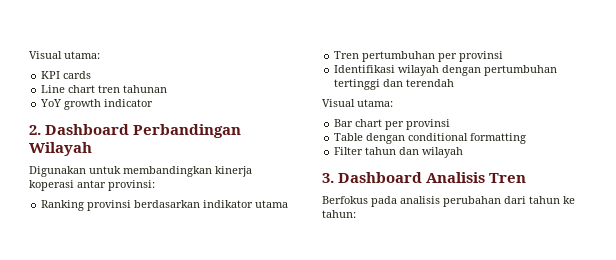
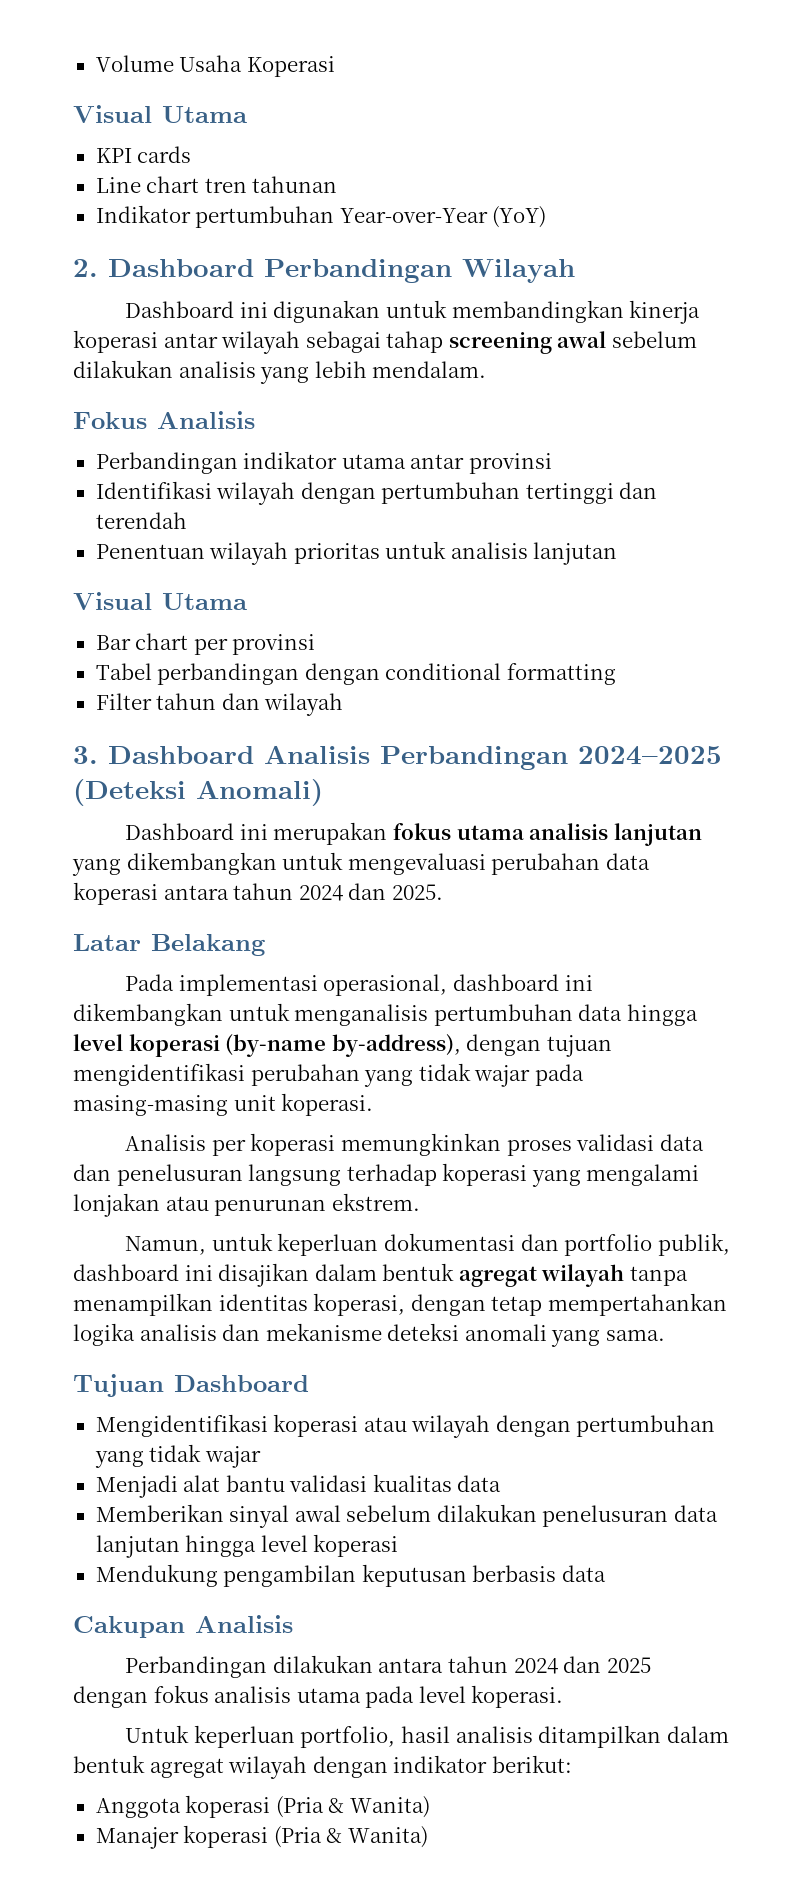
[29,51,100,59] Visual utama: -> [95,55,335,77] [73,105,247,123] Volume Usaha Koperasi // Visual Utama
[40,99,154,110] YoY growth indicator -> [95,205,547,228] Indikator pertumbuhan Year-over-Year (YoY)
[29,166,86,177] Digunakan -> [125,300,381,323] Dashboard ini digunakan
[108,180,155,191] [41,200,201,211] provinsi: // Ranking provinsi berdasarkan -> [221,331,697,354] [73,360,487,384] [73,411,255,429] [95,452,238,474] wilayah sebagai tahap screening awal sebelum dilakukan analisis yang lebih mendalam. // Fokus Analisis // Perbandingan
[334,51,458,62] // Tren pertumbuhan per -> [410,454,465,469] antar
[322,99,393,107] // Visual utama: -> [95,541,618,565] [73,592,247,610] // Penentuan wilayah prioritas untuk analisis lanjutan // Visual Utama
[334,133,364,141] Table -> [95,663,300,685] Tabel perbandingan
[489,173,527,183] [322,196,575,207] [322,210,356,218] Tren // Berfokus pada analisis perubahan dari tahun ke tahun: -> [380,746,722,770] [73,779,323,806] [125,822,702,846] [72,852,650,876] [73,882,443,905] [73,934,265,956] [125,974,593,996] [73,1003,698,1026] [73,1034,612,1057] [73,1063,584,1087] [73,1093,374,1116] [125,1133,704,1156] [73,1163,700,1187] [73,1193,420,1217] [125,1233,730,1256] [73,1263,688,1287] [73,1293,727,1316] [73,1323,665,1347] [73,1374,309,1397] [95,1414,716,1438] [94,1444,261,1468] [95,1474,502,1498] [95,1504,718,1528] [95,1534,399,1558] [95,1564,606,1587] [73,1615,293,1638] [125,1655,651,1678] [73,1685,564,1708] [125,1725,729,1748] [73,1755,572,1779] [95,1795,430,1818] [95,1825,428,1849] Perbandingan 2024–2025 (Deteksi Anomali) // Dashboard ini merupakan fokus utama analisis lanjutan yang dikembangkan untuk mengevaluasi perubahan data koperasi antara tahun 2024 dan 2025. // Latar Belakang // Pada implementasi operasional, dashboard ini dikembangkan untuk menganalisis pertumbuhan data hingga level koperasi (by-name by-address), dengan tujuan mengidentifikasi perubahan yang tidak wajar pada masing-masing unit koperasi. // Analisis per koperasi memungkinkan proses validasi data dan penelusuran langsung terhadap koperasi yang mengalami lonjakan atau penurunan ekstrem. // Namun, untuk keperluan dokumentasi dan portfolio publik, dashboard ini disajikan dalam bentuk agregat wilayah tanpa menampilkan identitas koperasi, dengan tetap mempertahankan logika analisis dan mekanisme deteksi anomali yang sama. // Tujuan Dashboard // Mengidentifikasi koperasi atau wilayah dengan pertumbuhan yang tidak wajar // Menjadi alat bantu validasi kualitas data // Memberikan sinyal awal sebelum dilakukan penelusuran data lanjutan hingga level koperasi // Mendukung pengambilan keputusan berbasis data // Cakupan Analisis // Perbandingan dilakukan antara tahun 2024 dan 2025 dengan fokus analisis utama pada level koperasi. // Untuk keperluan portfolio, hasil analisis ditampilkan dalam bentuk agregat wilayah dengan indikator berikut: // Anggota koperasi (Pria & Wanita) // Manajer koperasi (Pria & Wanita)

